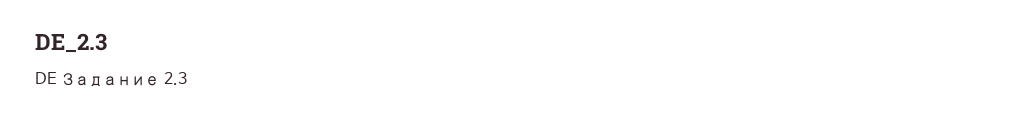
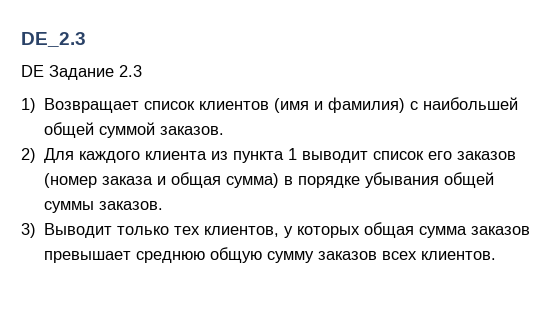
(187, 78) none -> [21,97,519,113] [44,122,225,138] [21,148,517,163] [44,172,495,188] [44,201,164,213] [21,222,531,238] [44,247,497,263] // 1) Возвращает список клиентов (имя и фамилия) с наибольшей общей суммой заказов. // 2) Для каждого клиента из пункта 1 выводит список его заказов (номер заказа и общая сумма) в порядке убывания общей суммы заказов. // 3) Выводит только тех клиентов, у которых общая сумма заказов превышает среднюю общую сумму заказов всех клиентов.

